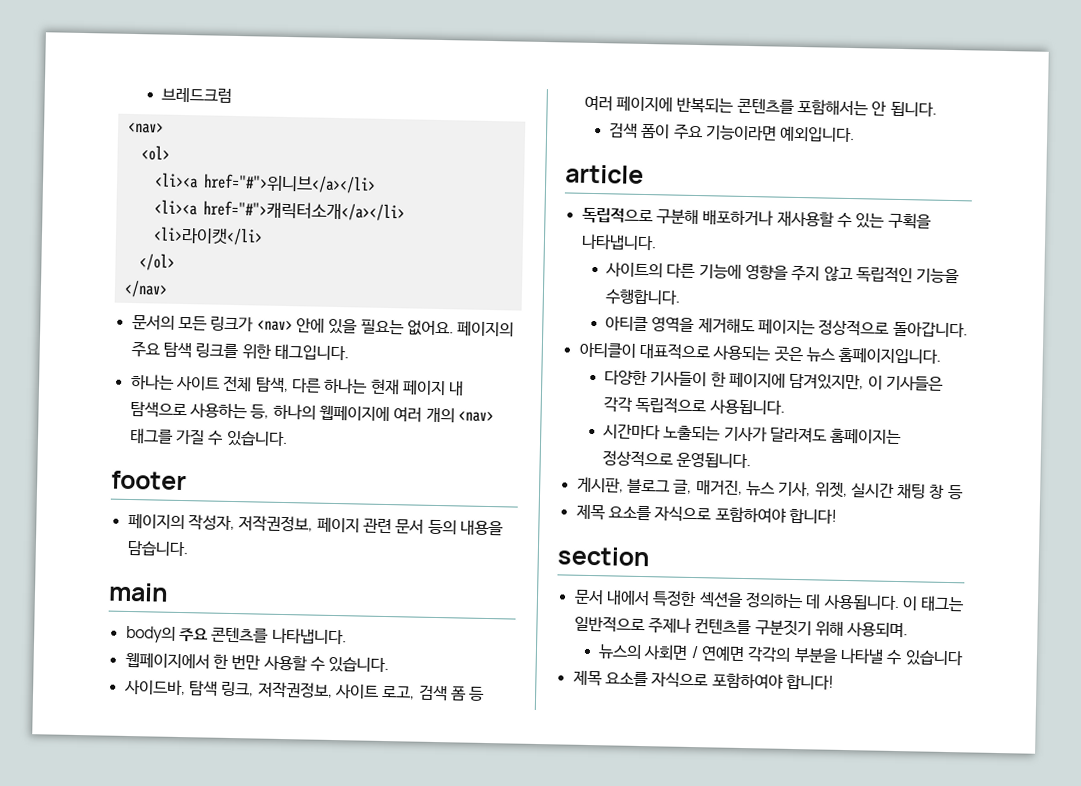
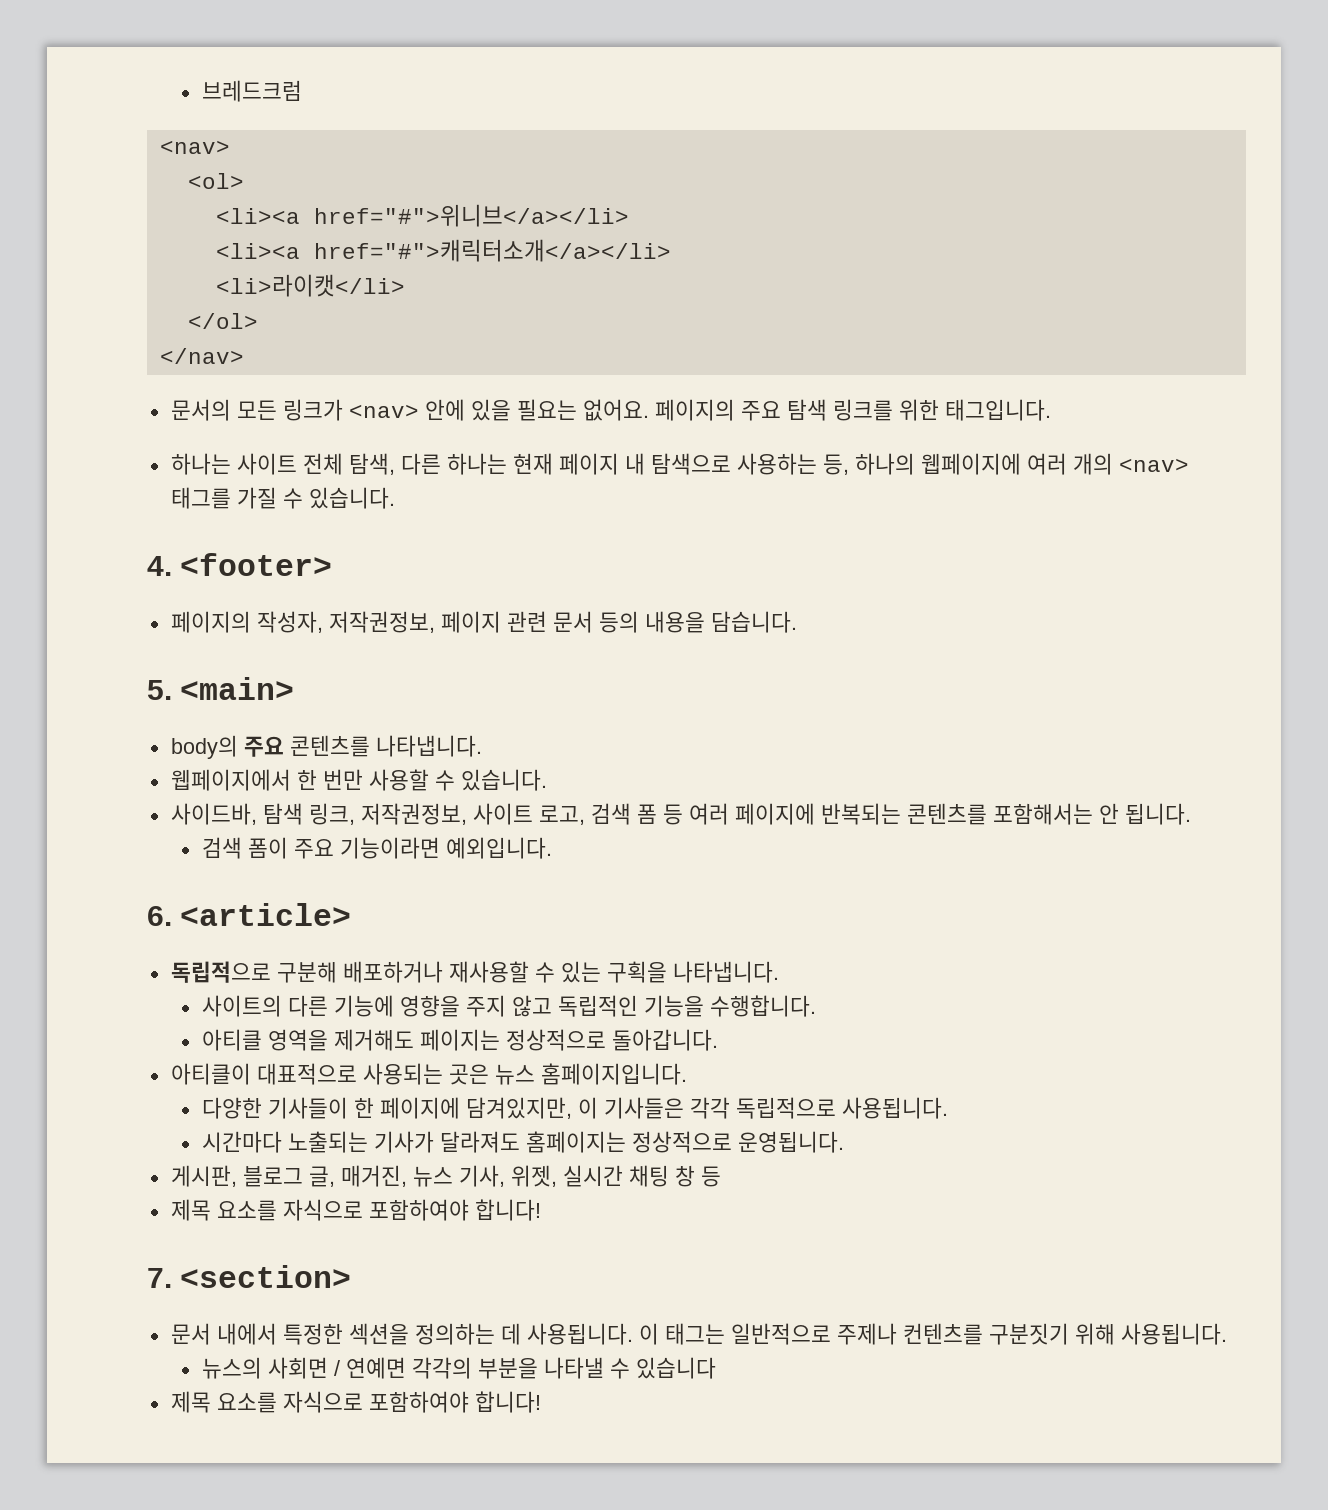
[111,470,187,491] footer -> [147,553,333,576] 4. <footer>
[108,582,169,602] main -> [147,677,295,700] 5. <main>
[565,164,644,184] article -> [147,903,352,926] 6. <article>
[557,546,650,567] section -> [147,1265,352,1288] 7. <section>
[846,622,909,638] 사용되며. -> [1120,1323,1227,1345] 사용됩니다.

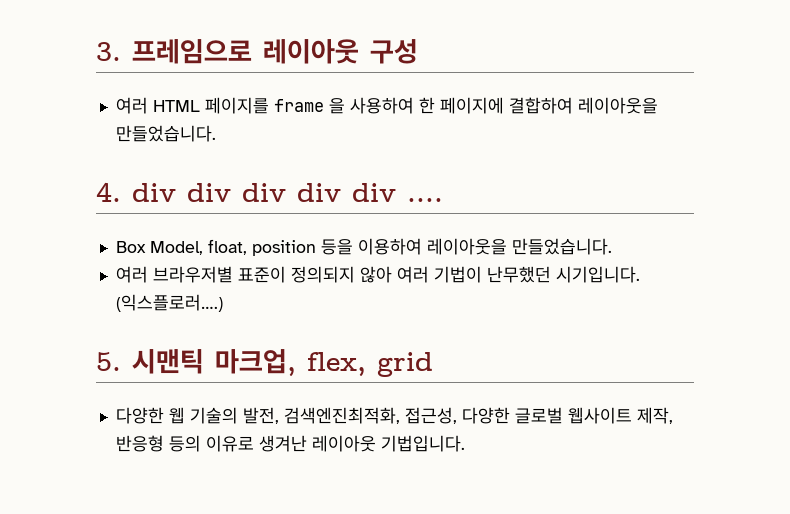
[201,80,302,102] [159,140,230,154] [187,173,244,189] [215,204,629,227] [215,239,671,262] [215,274,405,297] [187,313,258,329] [159,348,244,364] [170,399,1051,421] [170,453,1189,475] [170,487,395,509] [147,553,333,576] [170,611,797,633] [147,677,295,700] [170,735,482,759] [170,769,547,791] [170,803,1191,825] [201,837,552,859] [147,903,352,926] [170,961,779,983] [201,995,816,1017] [201,1029,718,1051] [170,1063,687,1085] [201,1097,948,1119] [201,1131,844,1153] [170,1165,721,1187] [170,1199,541,1221] [147,1265,352,1288] [170,1323,1227,1345] [201,1357,716,1379] [170,1391,541,1413] 브레드크럼 // <nav> // <ol> // <li><a href="#">위니브</a></li> // <li><a href="#">캐릭터소개</a></li> // <li>라이캣</li> // </ol> // </nav> // 문서의 모든 링크가 <nav> 안에 있을 필요는 없어요. 페이지의 주요 탐색 링크를 위한 태그입니다. // 하나는 사이트 전체 탐색, 다른 하나는 현재 페이지 내 탐색으로 사용하는 등, 하나의 웹페이지에 여러 개의 <nav> 태그를 가질 수 있습니다. // 4. <footer> // 페이지의 작성자, 저작권정보, 페이지 관련 문서 등의 내용을 담습니다. // 5. <main> // body의 주요 콘텐츠를 나타냅니다. // 웹페이지에서 한 번만 사용할 수 있습니다. // 사이드바, 탐색 링크, 저작권정보, 사이트 로고, 검색 폼 등 여러 페이지에 반복되는 콘텐츠를 포함해서는 안 됩니다. // 검색 폼이 주요 기능이라면 예외입니다. // 6. <article> // 독립적으로 구분해 배포하거나 재사용할 수 있는 구획을 나타냅니다. // 사이트의 다른 기능에 영향을 주지 않고 독립적인 기능을 수행합니다. // 아티클 영역을 제거해도 페이지는 정상적으로 돌아갑니다. // 아티클이 대표적으로 사용되는 곳은 뉴스 홈페이지입니다. // 다양한 기사들이 한 페이지에 담겨있지만, 이 기사들은 각각 독립적으로 사용됩니다. // 시간마다 노출되는 기사가 달라져도 홈페이지는 정상적으로 운영됩니다. // 게시판, 블로그 글, 매거진, 뉴스 기사, 위젯, 실시간 채팅 창 등 // 제목 요소를 자식으로 포함하여야 합니다! // 7. <section> // 문서 내에서 특정한 섹션을 정의하는 데 사용됩니다. 이 태그는 일반적으로 주제나 컨텐츠를 구분짓기 위해 사용됩니다. // 뉴스의 사회면 / 연예면 각각의 부분을 나타낼 수 있습니다 // 제목 요소를 자식으로 포함하여야 합니다! -> [96,39,418,64] [115,97,658,114] [115,125,216,142] [96,182,443,202] [115,238,612,256] [115,266,640,283] [115,294,223,312] [96,349,433,377] [115,407,673,424] [115,435,465,452] 3. 프레임으로 레이아웃 구성 // 여러 HTML 페이지를 frame 을 사용하여 한 페이지에 결합하여 레이아웃을 만들었습니다. // 4. div div div div div .... // Box Model, float, position 등을 이용하여 레이아웃을 만들었습니다. // 여러 브라우저별 표준이 정의되지 않아 여러 기법이 난무했던 시기입니다. (익스플로러….) // 5. 시맨틱 마크업, flex, grid // 다양한 웹 기술의 발전, 검색엔진최적화, 접근성, 다양한 글로벌 웹사이트 제작, 반응형 등의 이유로 생겨난 레이아웃 기법입니다.

